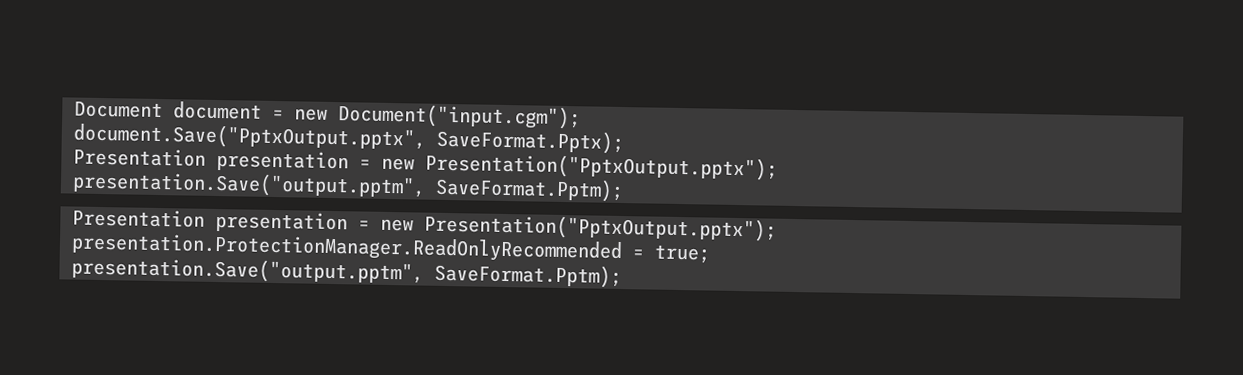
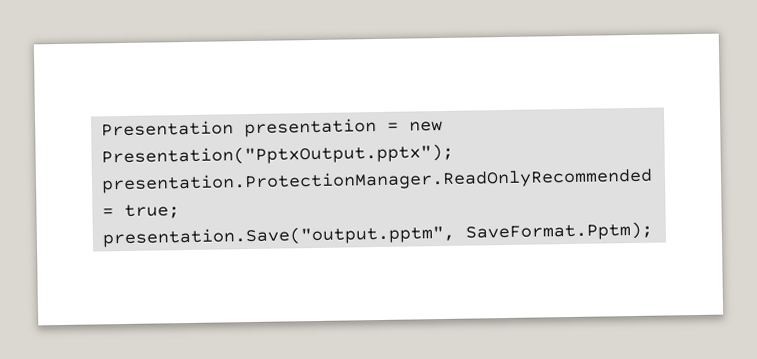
[73,101,581,130] [72,122,624,155] [72,147,778,181] [71,170,624,203] Document document = new Document("input.cgm"); // document.Save("PptxOutput.pptx", SaveFormat.Pptx); // Presentation presentation = new Presentation("PptxOutput.pptx"); // presentation.Save("output.pptm", SaveFormat.Pptm); // -> (100, 128) none

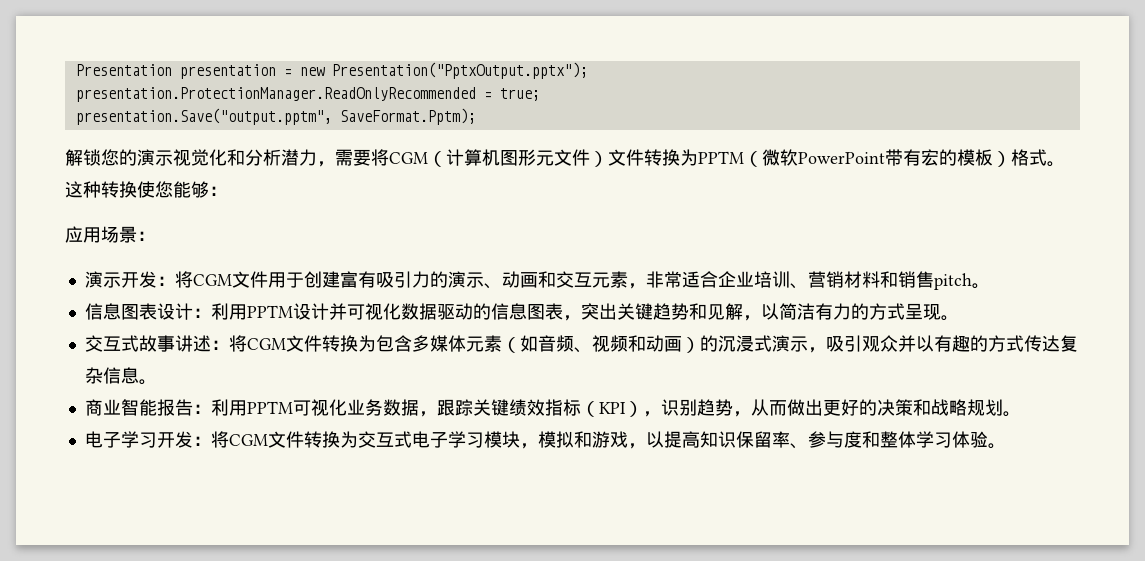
(653, 231) none -> [65,149,1065,167] [65,181,227,198] [65,226,155,243] [84,271,990,290] [84,303,959,321] [84,335,1078,353] [84,367,157,385] [84,399,1021,417] [84,431,1006,449] // 解锁您的演示视觉化和分析潜力，需要将CGM（计算机图形元文件）文件转换为PPTM（微软PowerPoint带有宏的模板）格式。这种转换使您能够： // 应用场景： // 演示开发：将CGM文件用于创建富有吸引力的演示、动画和交互元素，非常适合企业培训、营销材料和销售pitch。 // 信息图表设计：利用PPTM设计并可视化数据驱动的信息图表，突出关键趋势和见解，以简洁有力的方式呈现。 // 交互式故事讲述：将CGM文件转换为包含多媒体元素（如音频、视频和动画）的沉浸式演示，吸引观众并以有趣的方式传达复杂信息。 // 商业智能报告：利用PPTM可视化业务数据，跟踪关键绩效指标（KPI），识别趋势，从而做出更好的决策和战略规划。 // 电子学习开发：将CGM文件转换为交互式电子学习模块，模拟和游戏，以提高知识保留率、参与度和整体学习体验。

